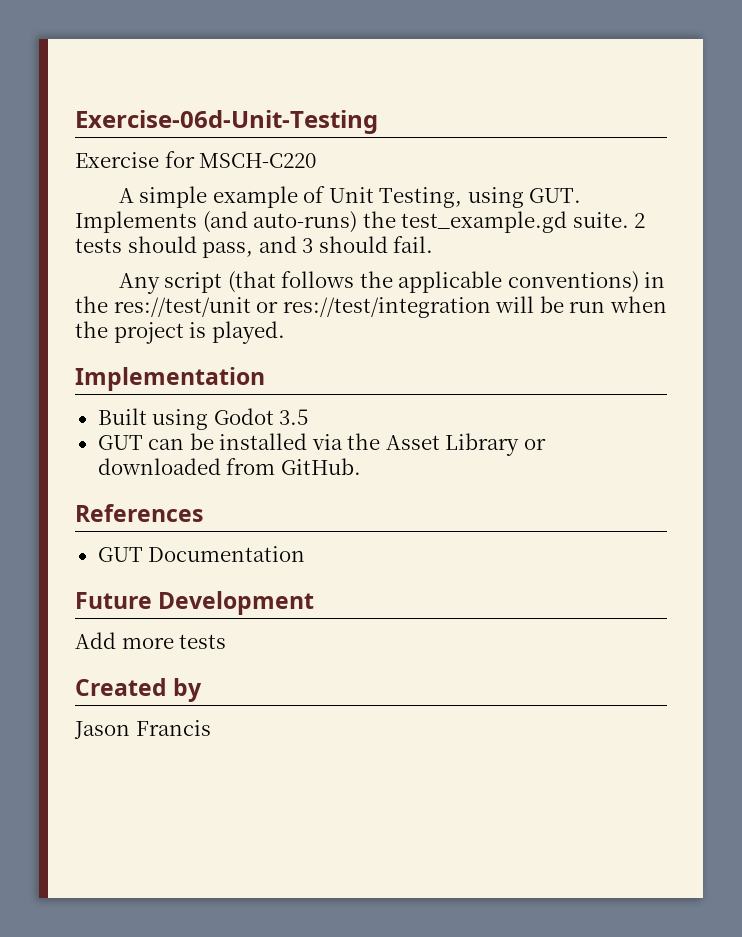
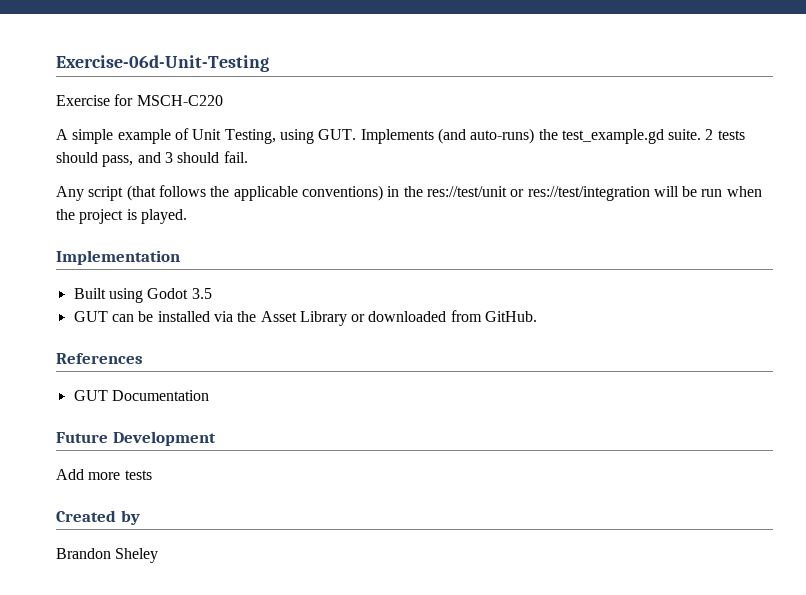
[74,720,211,739] Jason Francis -> [56,548,159,563] Brandon Sheley

